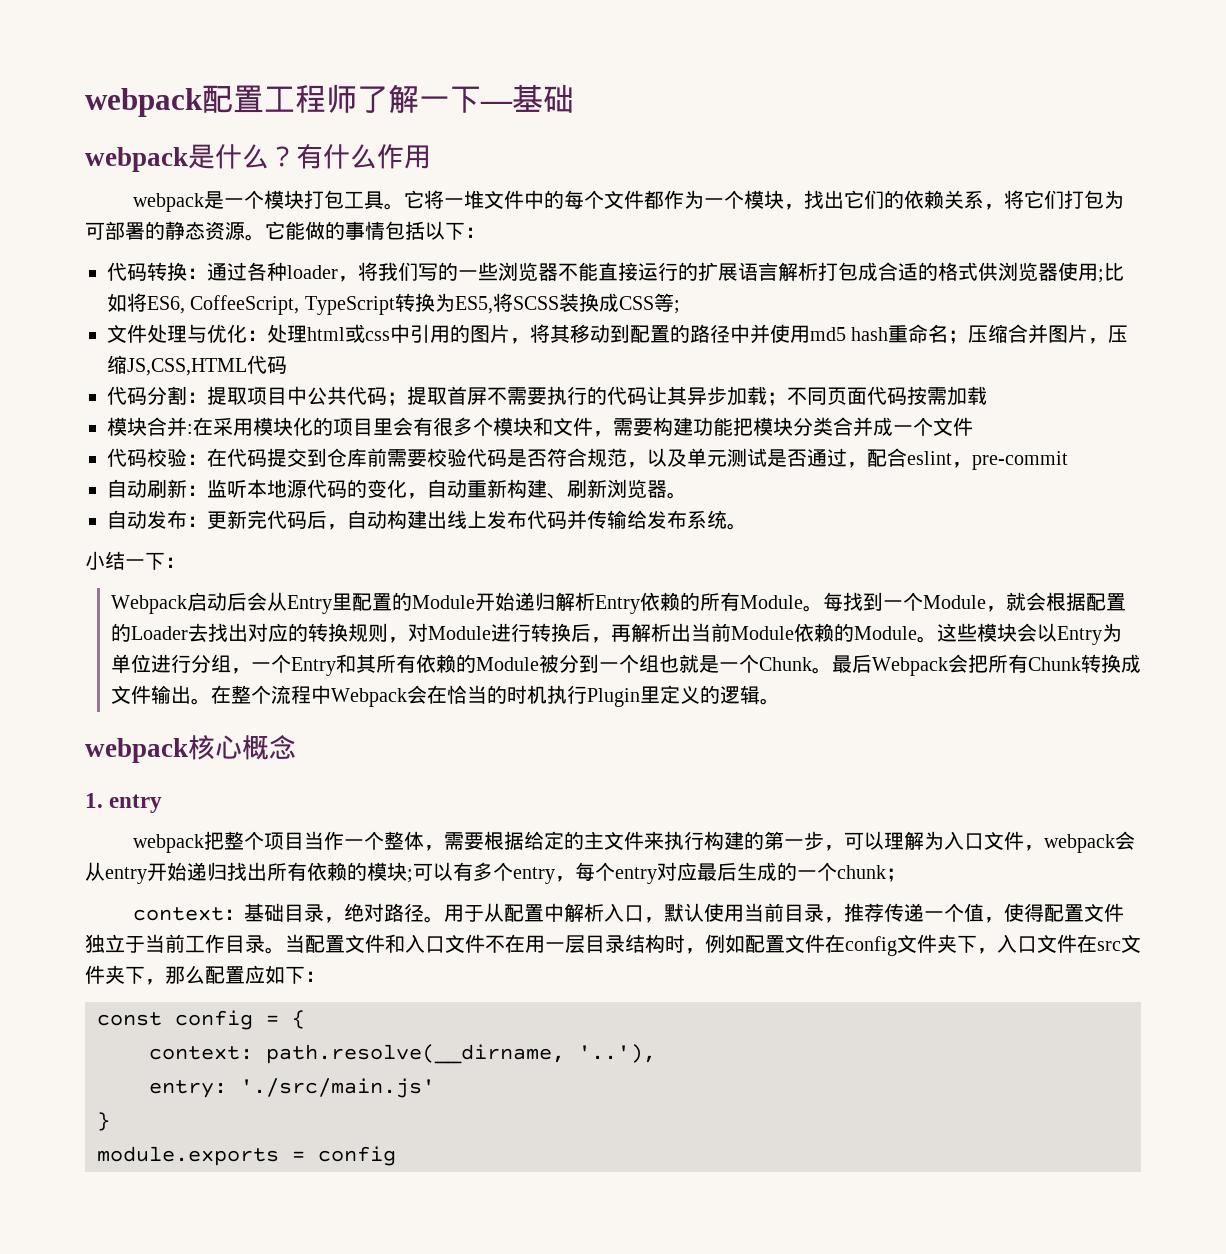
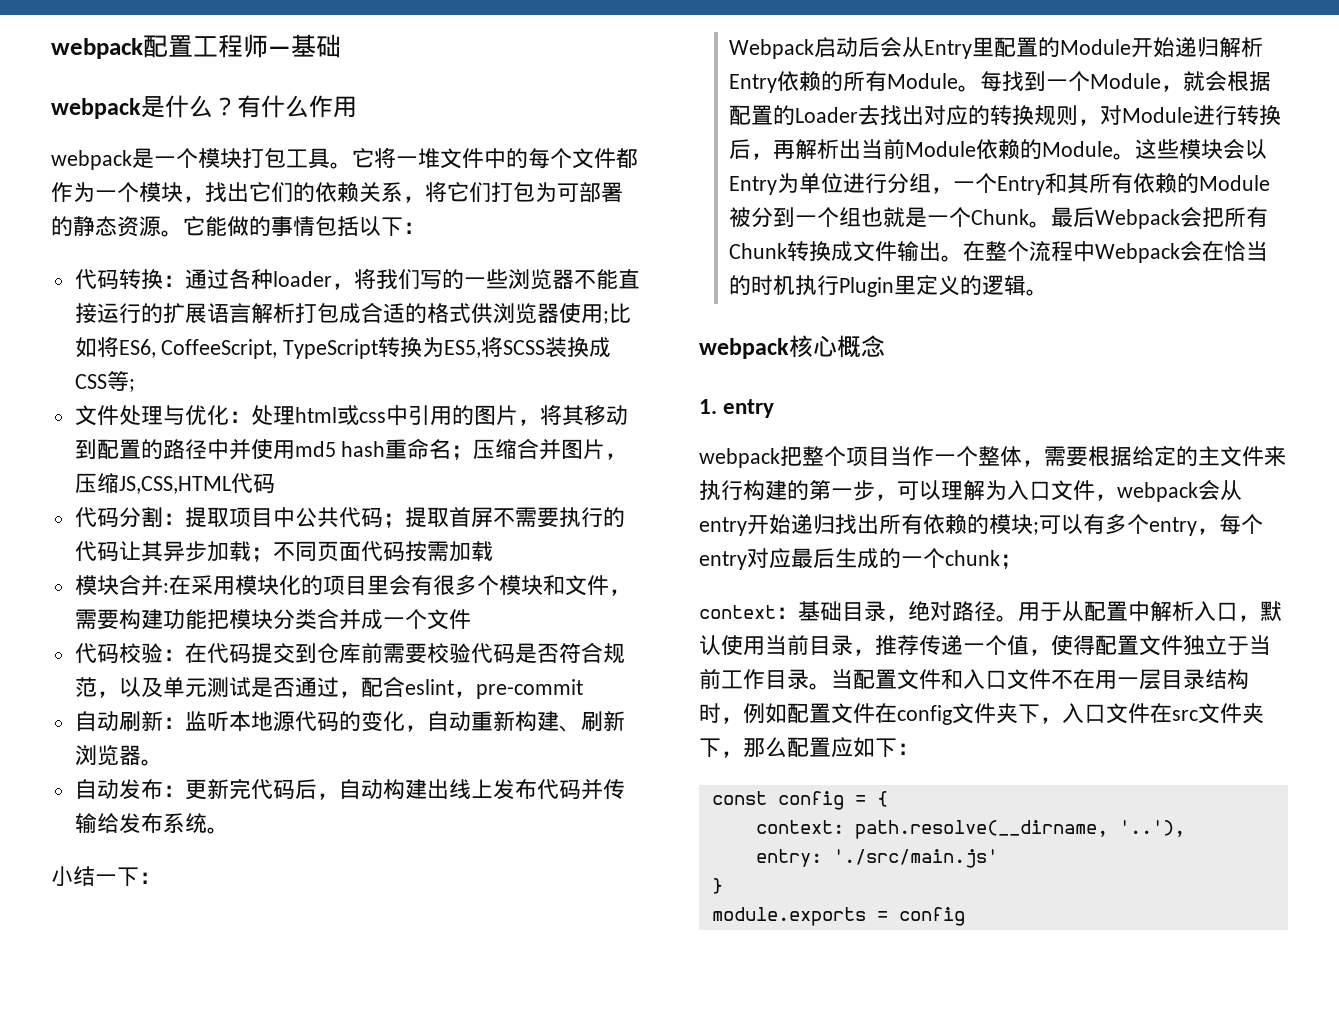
[357,84,481,113] 了解一下 -> (268, 46) none

